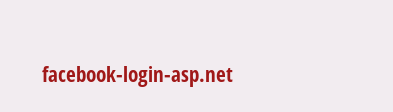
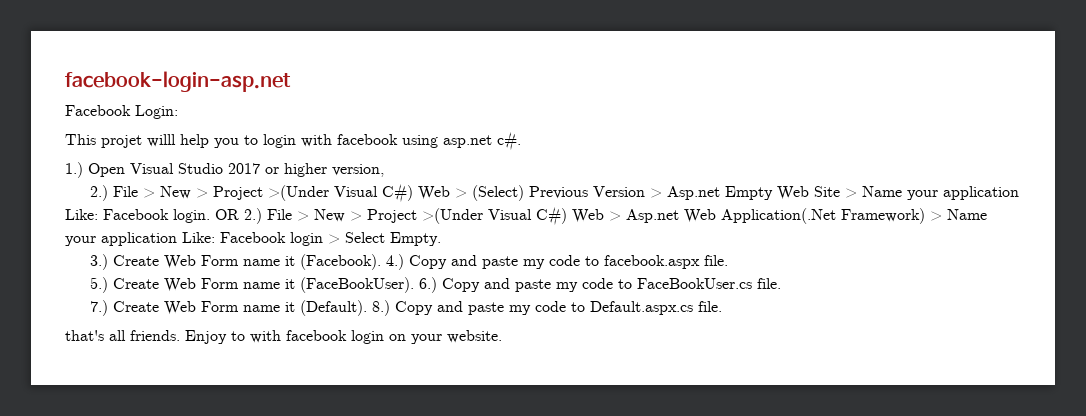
(233, 76) none -> [65,105,178,119] [65,131,521,151] [65,162,384,178] [90,183,1020,203] [65,206,987,226] [65,232,441,246] [90,254,729,270] [90,277,782,293] [90,300,723,316] [65,330,502,344] // Facebook Login: // This projet willl help you to login with facebook using asp.net c#. // 1.) Open Visual Studio 2017 or higher version, // 2.) File > New > Project >(Under Visual C#) Web > (Select) Previous Version > Asp.net Empty Web Site > Name your application Like: Facebook login. OR 2.) File > New > Project >(Under Visual C#) Web > Asp.net Web Application(.Net Framework) > Name your application Like: Facebook login > Select Empty. // 3.) Create Web Form name it (Facebook). 4.) Copy and paste my code to facebook.aspx file. // 5.) Create Web Form name it (FaceBookUser). 6.) Copy and paste my code to FaceBookUser.cs file. // 7.) Create Web Form name it (Default). 8.) Copy and paste my code to Default.aspx.cs file. // that's all friends. Enjoy to with facebook login on your website.

